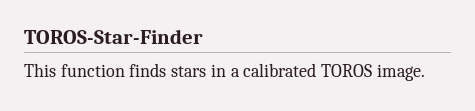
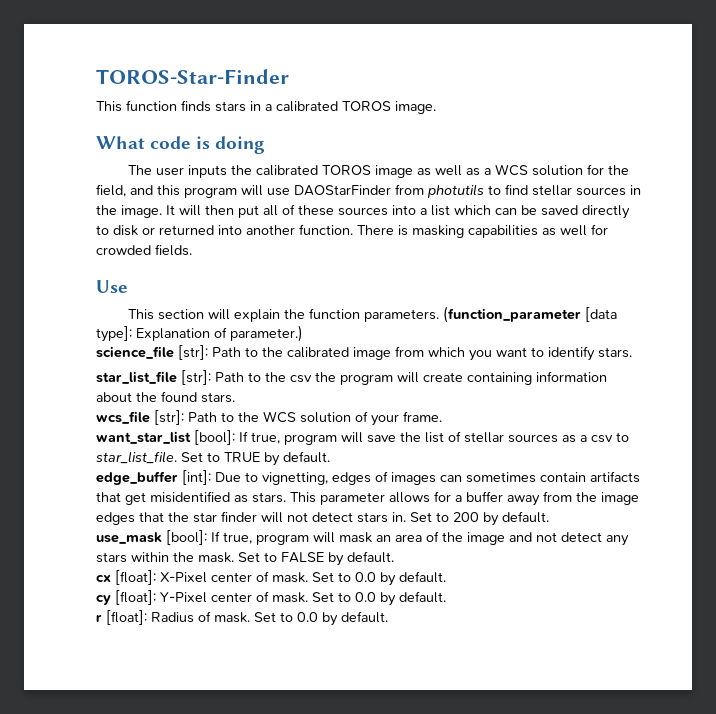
(425, 72) none -> [96,136,266,154] [127,164,629,178] [96,184,641,198] [96,204,630,219] [96,224,608,238] [96,244,192,256] [96,280,128,293] [127,306,617,323] [96,325,303,342] [96,345,632,361] [96,370,607,385] [96,391,235,403] [96,410,442,426] [96,430,629,445] [96,451,330,466] [96,470,640,485] [96,491,639,506] [96,511,549,526] [96,530,629,546] [96,551,394,566] [96,570,446,586] [96,590,446,606] [96,610,388,626] // What code is doing // The user inputs the calibrated TOROS image as well as a WCS solution for the field, and this program will use DAOStarFinder from photutils to find stellar sources in the image. It will then put all of these sources into a list which can be saved directly to disk or returned into another function. There is masking capabilities as well for crowded fields. // Use // This section will explain the function parameters. (function_parameter [data type]: Explanation of parameter.) // science_file [str]: Path to the calibrated image from which you want to identify stars. // star_list_file [str]: Path to the csv the program will create containing information about the found stars. // wcs_file [str]: Path to the WCS solution of your frame. // want_star_list [bool]: If true, program will save the list of stellar sources as a csv to star_list_file. Set to TRUE by default. // edge_buffer [int]: Due to vignetting, edges of images can sometimes contain artifacts that get misidentified as stars. This parameter allows for a buffer away from the image edges that the star finder will not detect stars in. Set to 200 by default. // use_mask [bool]: If true, program will mask an area of the image and not detect any stars within the mask. Set to FALSE by default. // cx [float]: X-Pixel center of mask. Set to 0.0 by default. // cy [float]: Y-Pixel center of mask. Set to 0.0 by default. // r [float]: Radius of mask. Set to 0.0 by default.

